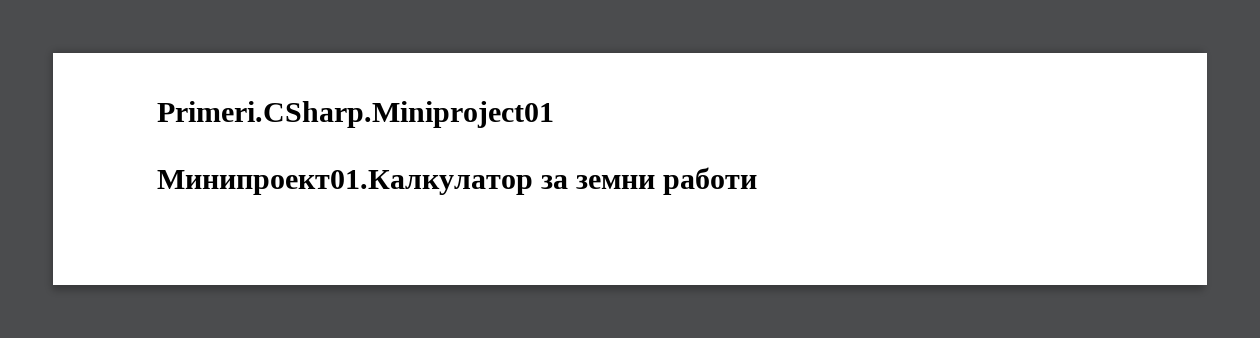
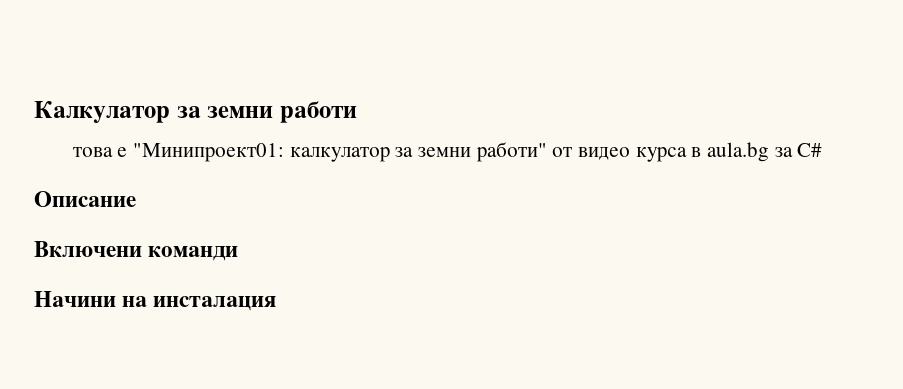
[157,101,554,128] [157,170,533,195] Primeri.CSharp.Miniproject01 // Минипроект01.Калкулатор -> [34,101,170,123] Калкулатор
(758, 181) none -> [72,142,823,162] [34,191,136,207] [34,241,239,261] [34,291,277,311] // това е "Минипроект01: калкулатор за земни работи" от видео курса в aula.bg за C# // Описание // Включени команди // Начини на инсталация

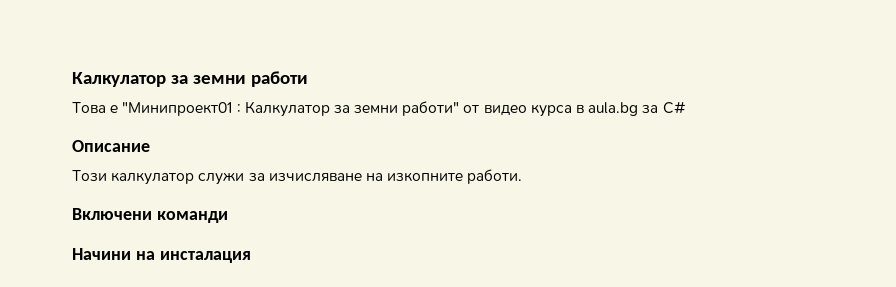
[72,143,390,162] това е "Минипроект01: калкулатор -> [72,101,330,117] Това е "Минипроект01 : Калкулатор
(136, 199) none -> [72,169,523,185] // Този калкулатор служи за изчисляване на изкопните работи.

